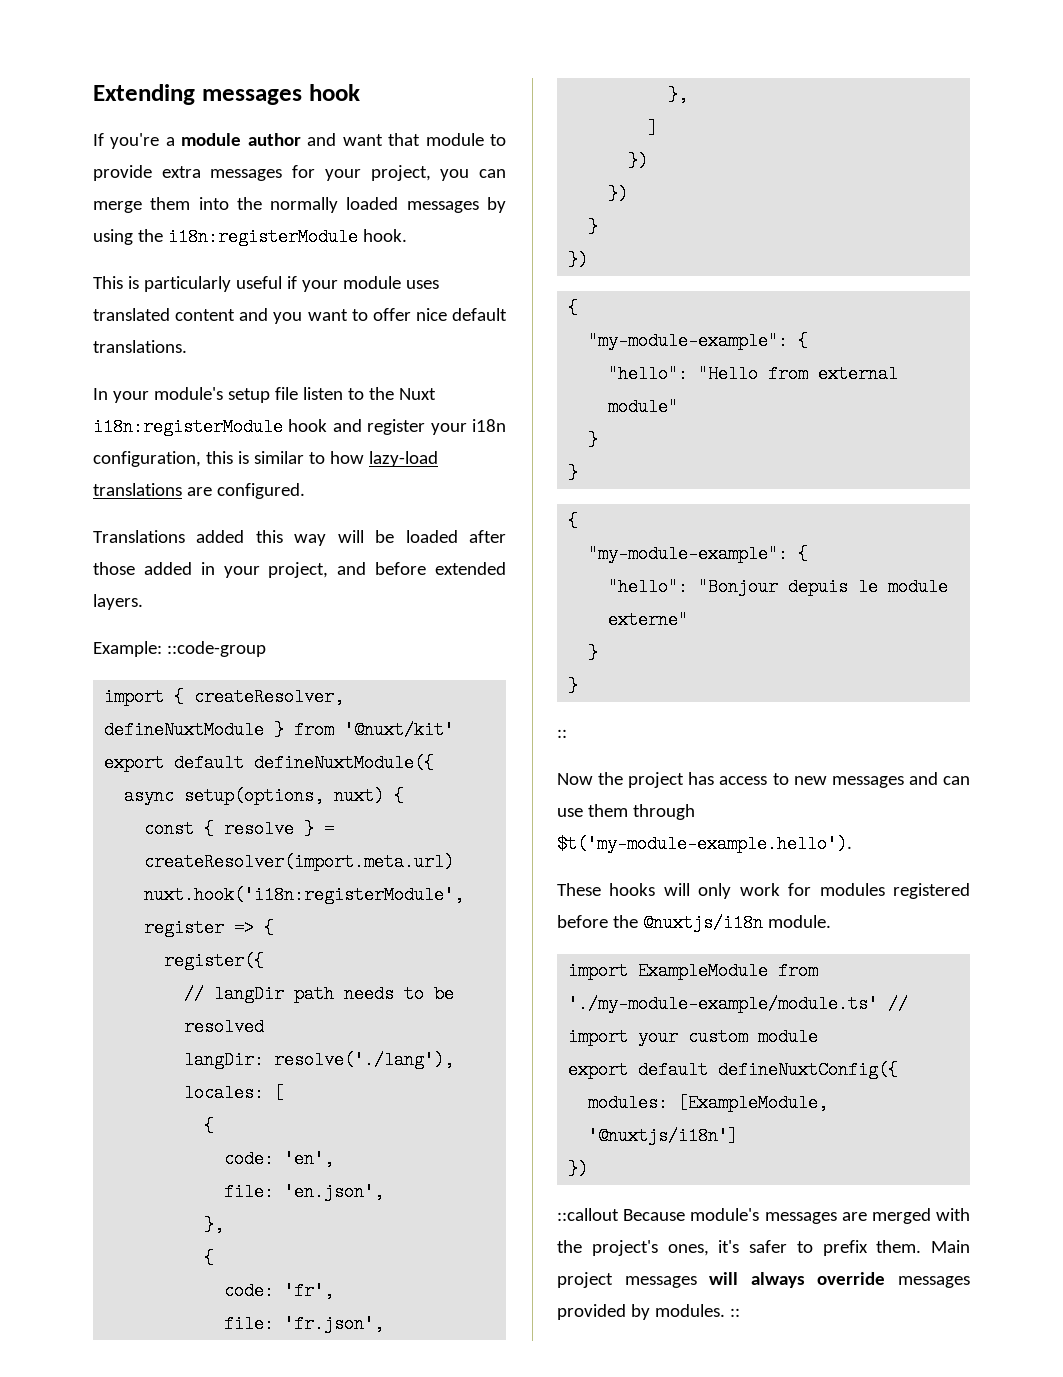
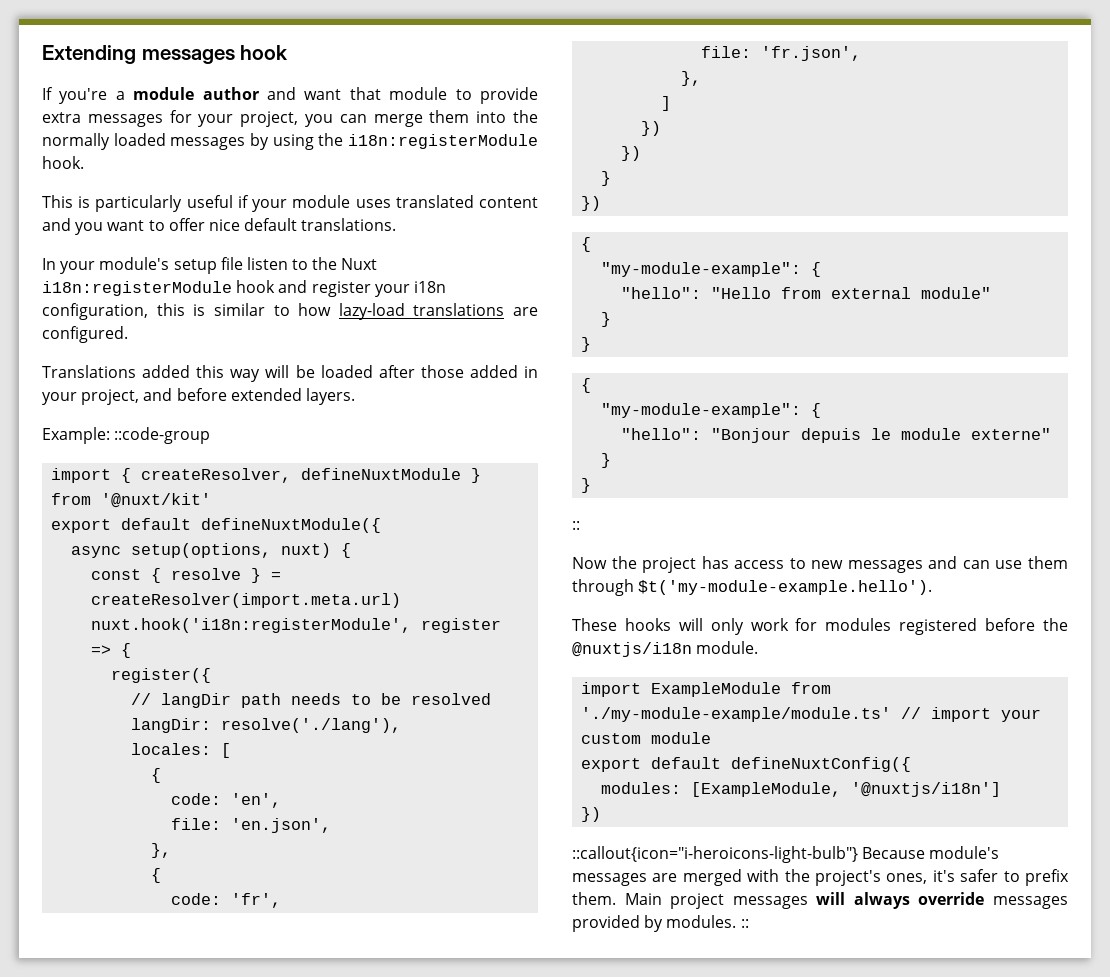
[557,1208,619,1221] ::callout -> [572,846,858,863] ::callout{icon="i-heroicons-light-bulb"}

